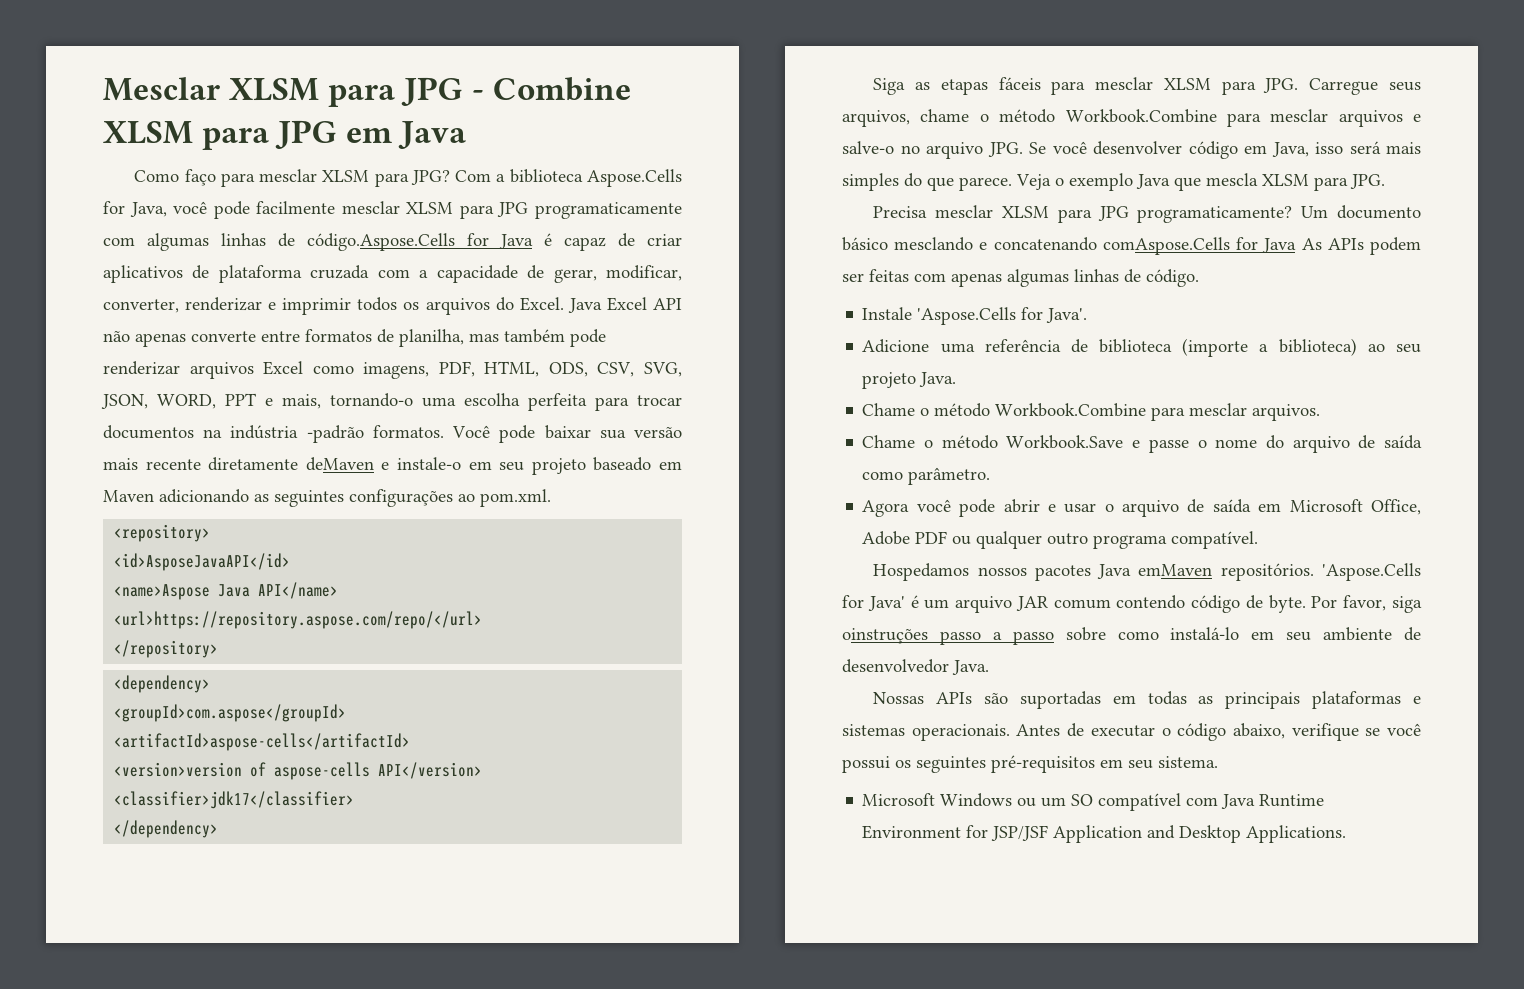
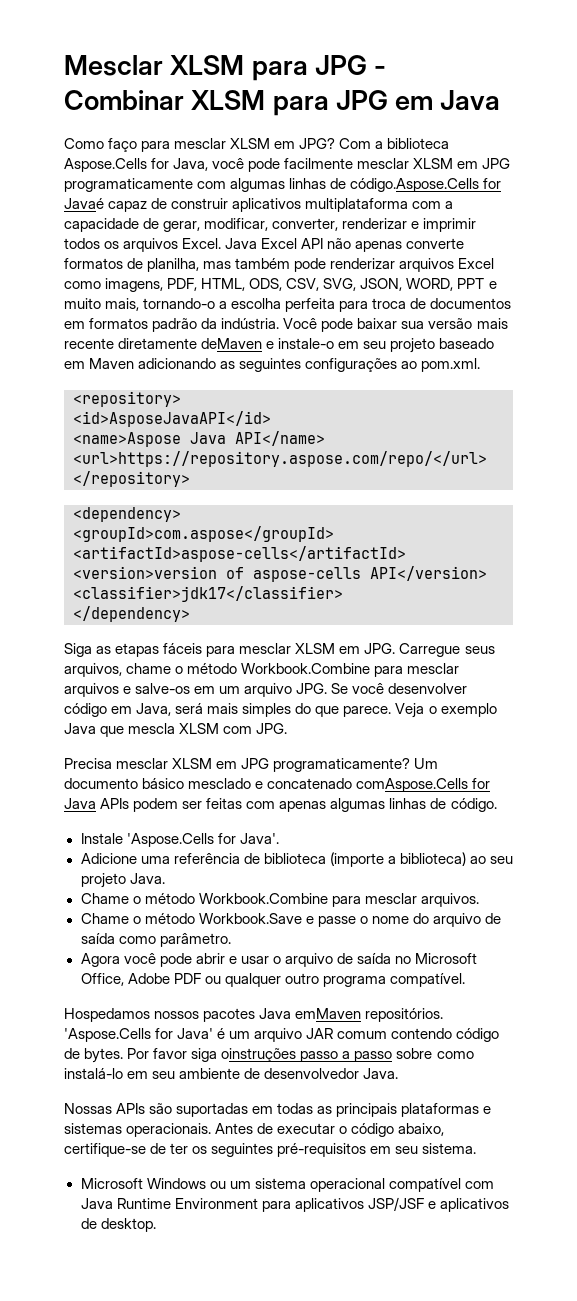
[493,77,632,101] Combine -> [64,90,184,110] Combinar
[374,173,409,187] para -> [274,141,296,149] em
[459,205,494,219] para -> [457,161,479,169] em
[499,233,682,251] [103,265,370,283] Java é capaz de criar aplicativos de plataforma cruzada -> [64,198,409,212] Javaé capaz de construir aplicativos multiplataforma
[495,297,514,311] do -> (179, 245) none
[261,331,300,342] entre -> (465, 243) none
(273, 402) none -> [64,298,101,309] muito
[422,397,456,407] uma -> [219,301,228,309] a
[637,395,682,406] [103,425,444,443] trocar documentos na indústria -padrão formatos. -> [372,298,512,309] [64,318,280,332] troca de documentos em formatos padrão da indústria.
[1221,81,1256,95] para -> [339,646,361,654] em
[842,141,920,154] salve-o no -> [135,683,241,694] salve-os em um
[1315,142,1343,154] isso -> (172, 709) none
[1314,177,1348,191] para -> [223,726,253,734] com
[1057,209,1092,223] para -> [216,761,238,769] em
[894,237,1097,251] mesclando e concatenando -> [188,778,353,789] mesclado e concatenado
[1301,238,1322,250] As -> (96, 803) none
[1258,503,1282,512] em -> [395,956,412,964] no
[1268,595,1387,613] byte. Por favor, -> [84,1048,188,1063] bytes. Por favor
[1291,723,1421,741] [842,756,890,773] verifique se você possui -> [64,1143,189,1157] certifique-se de ter
[1071,794,1094,806] SO -> [254,1178,385,1192] sistema operacional
[966,825,1347,843] for JSP/JSF Application and Desktop Applications. -> [261,1197,509,1212] [80,1218,156,1232] para aplicativos JSP/JSF e aplicativos de desktop.

